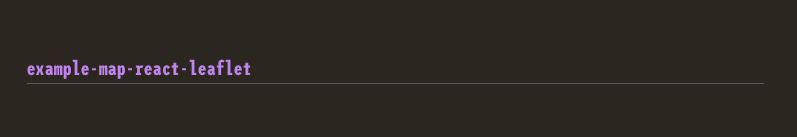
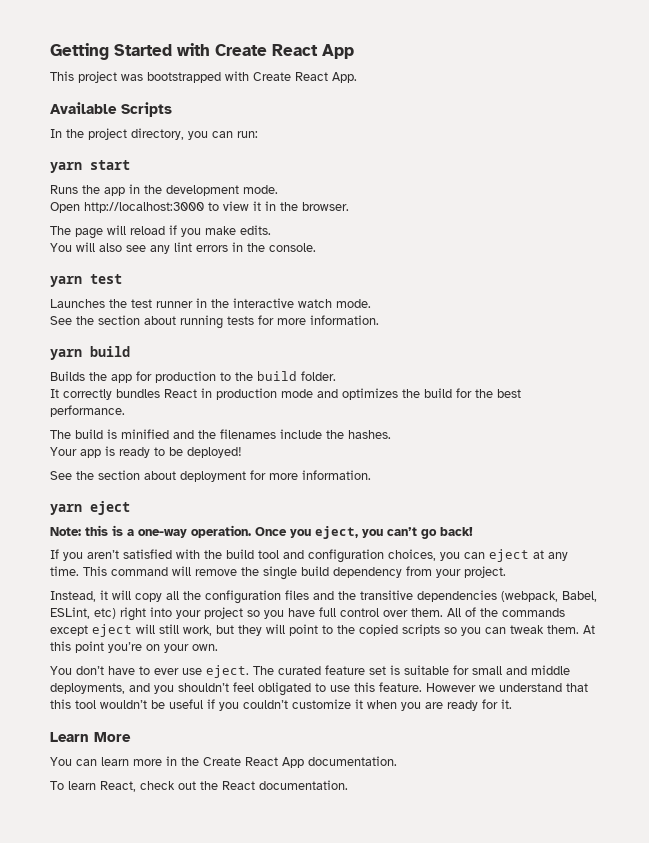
[27,59,252,79] example-map-react-leaflet -> [50,43,354,60] [50,71,357,83] [50,102,172,117] [50,128,258,140] [50,160,130,173] [50,184,278,196] [50,201,349,213] [50,225,271,239] [50,242,316,254] [50,274,122,287] [50,298,371,308] [50,315,379,329] [50,346,130,360] [50,371,336,383] [50,388,521,400] [50,405,125,417] [50,429,391,439] [50,446,242,458] [50,470,371,482] [50,501,130,515] [50,525,473,539] [50,549,568,563] [50,566,506,580] [50,590,597,604] [50,607,565,621] [50,624,595,637] [50,641,218,653] [50,665,570,678] [50,682,588,696] [50,699,512,711] [50,732,131,742] [50,756,397,768] [50,780,348,792] Getting Started with Create React App // This project was bootstrapped with Create React App. // Available Scripts // In the project directory, you can run: // yarn start // Runs the app in the development mode. // Open http://localhost:3000 to view it in the browser. // The page will reload if you make edits. // You will also see any lint errors in the console. // yarn test // Launches the test runner in the interactive watch mode. // See the section about running tests for more information. // yarn build // Builds the app for production to the build folder. // It correctly bundles React in production mode and optimizes the build for the best performance. // The build is minified and the filenames include the hashes. // Your app is ready to be deployed! // See the section about deployment for more information. // yarn eject // Note: this is a one-way operation. Once you eject, you can’t go back! // If you aren’t satisfied with the build tool and configuration choices, you can eject at any time. This command will remove the single build dependency from your project. // Instead, it will copy all the configuration files and the transitive dependencies (webpack, Babel, ESLint, etc) right into your project so you have full control over them. All of the commands except eject will still work, but they will point to the copied scripts so you can tweak them. At this point you’re on your own. // You don’t have to ever use eject. The curated feature set is suitable for small and middle deployments, and you shouldn’t feel obligated to use this feature. However we understand that this tool wouldn’t be useful if you couldn’t customize it when you are ready for it. // Learn More // You can learn more in the Create React App documentation. // To learn React, check out the React documentation.

